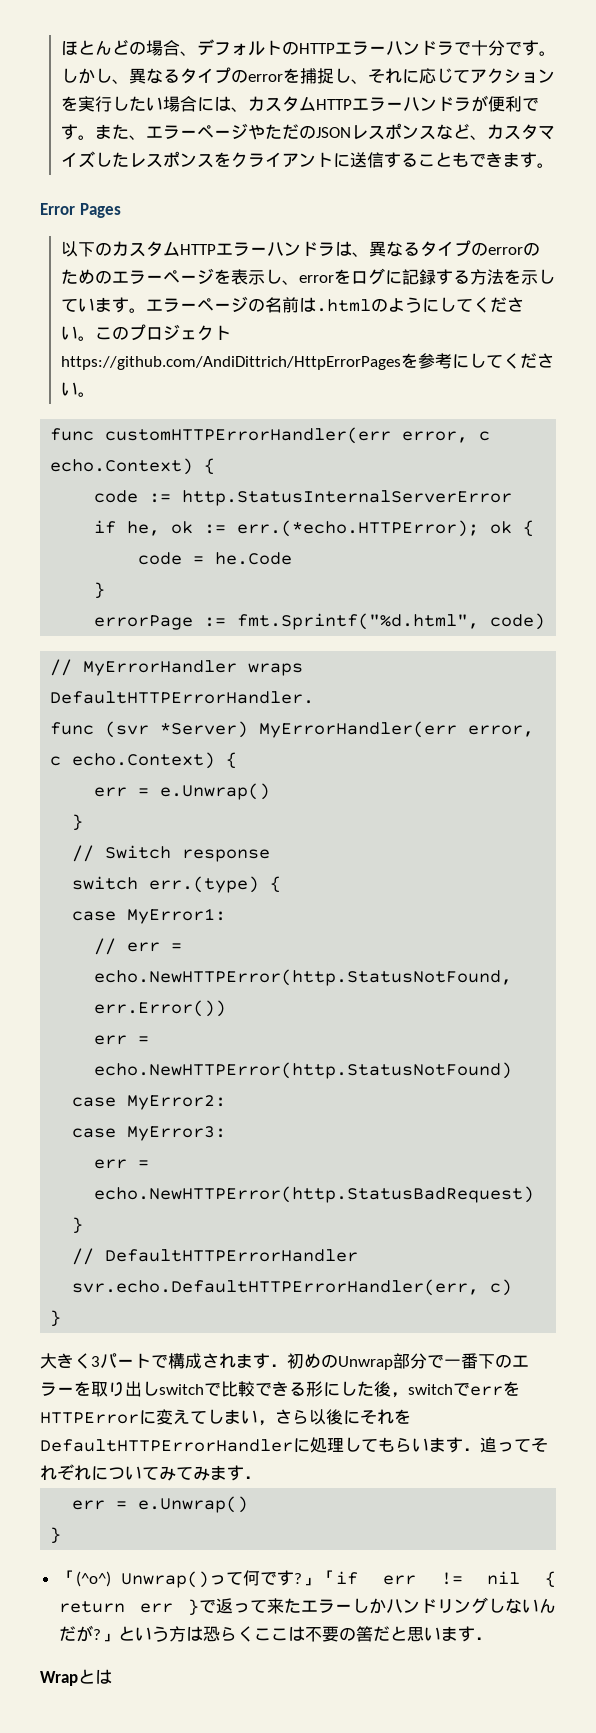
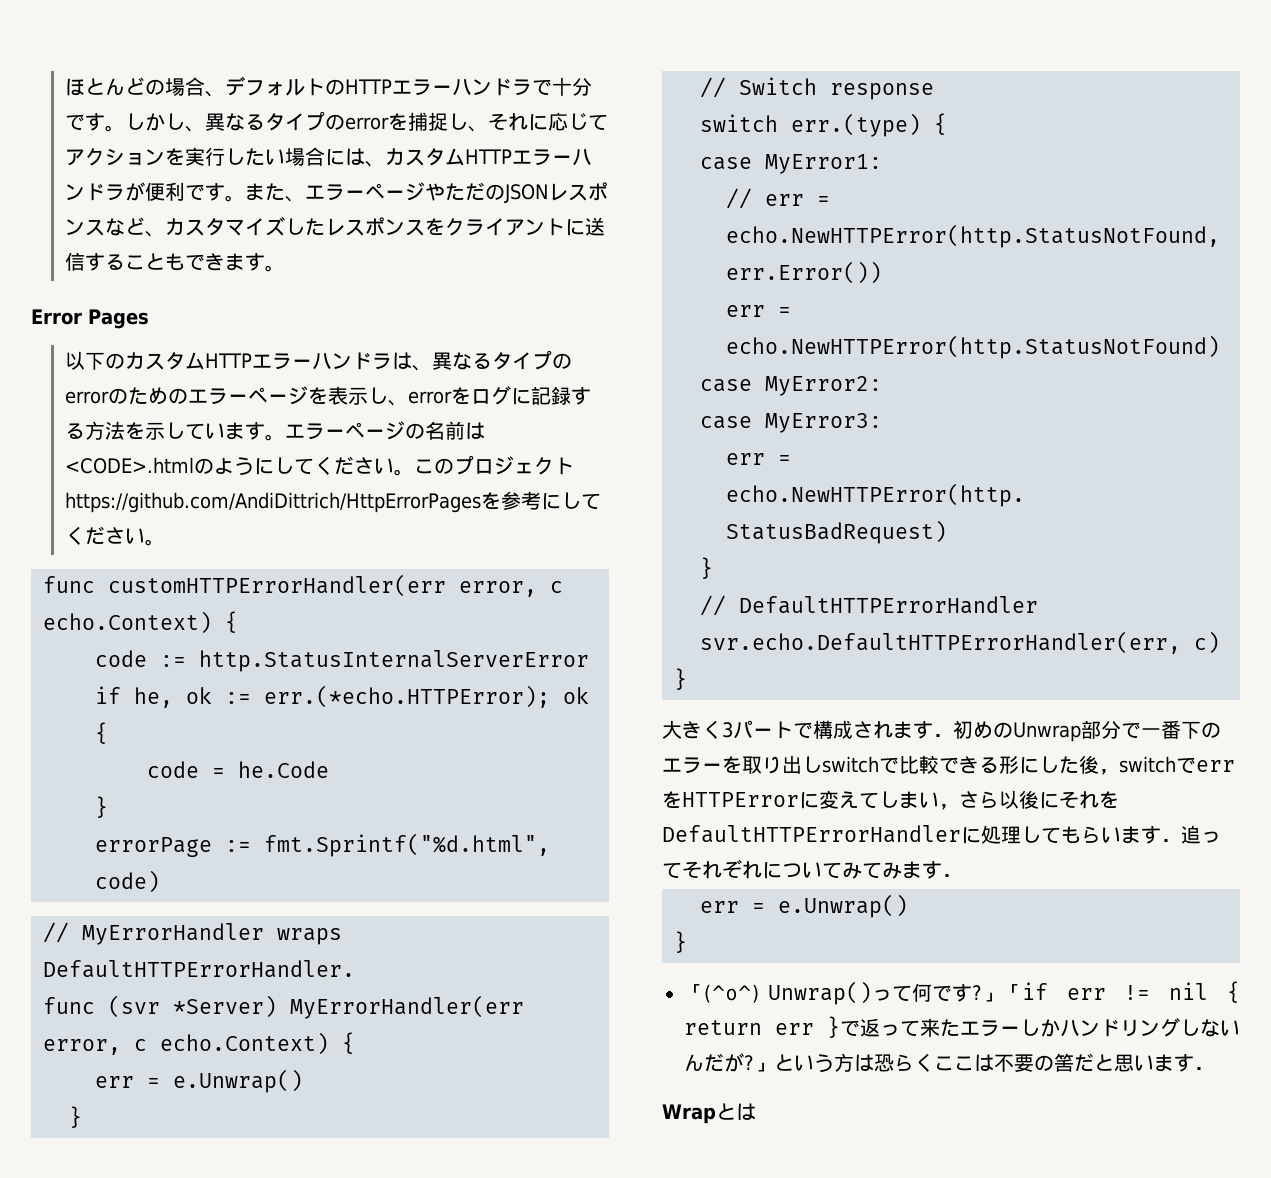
[315,299,371,312] .html -> [65,457,195,474] <CODE>.html

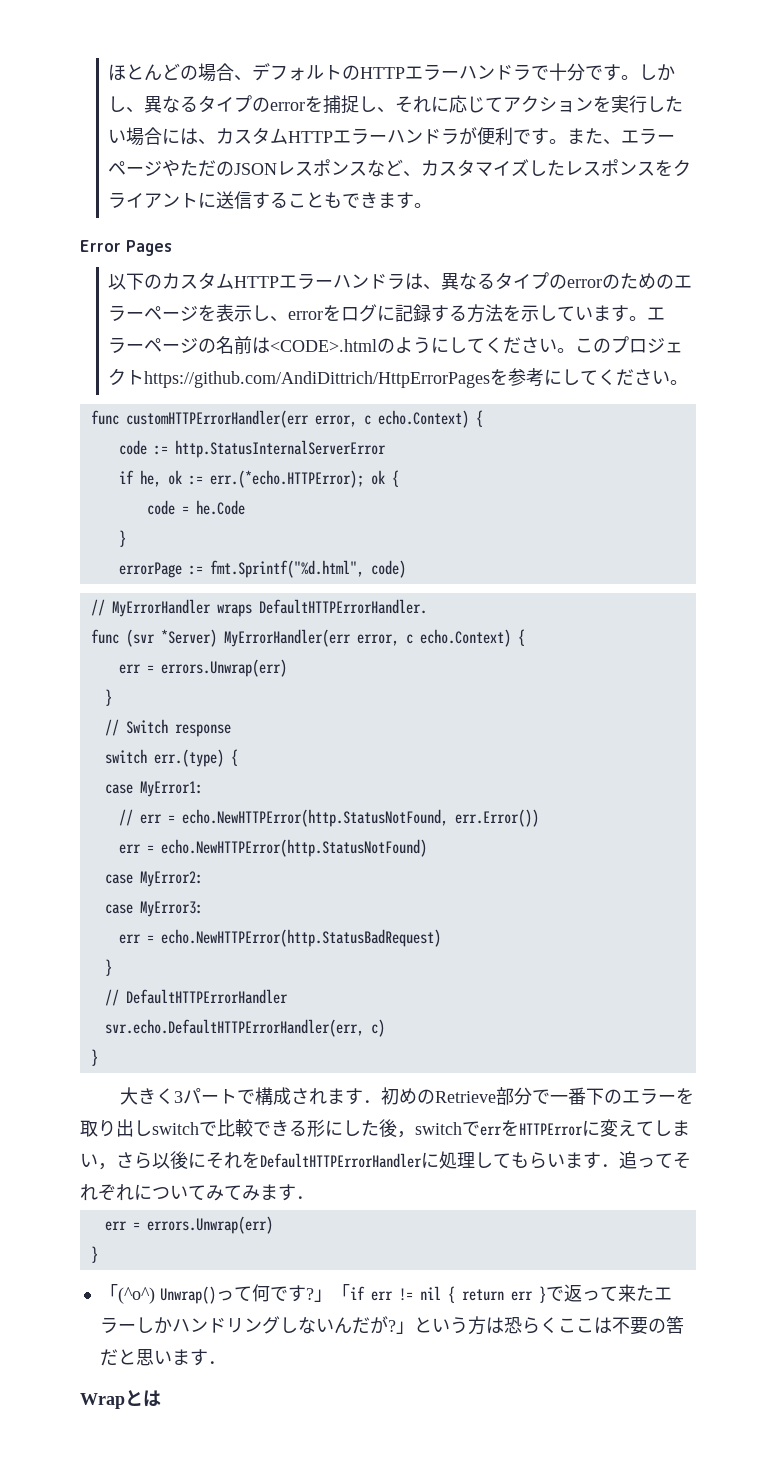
[173,1069,303,1093] e.Unwrap() -> [160,659,287,677] errors.Unwrap(err)
[1013,722,1081,742] Unwrap -> [435,1091,497,1103] Retrieve
[778,894,908,918] e.Unwrap() -> [146,1216,273,1234] errors.Unwrap(err)

